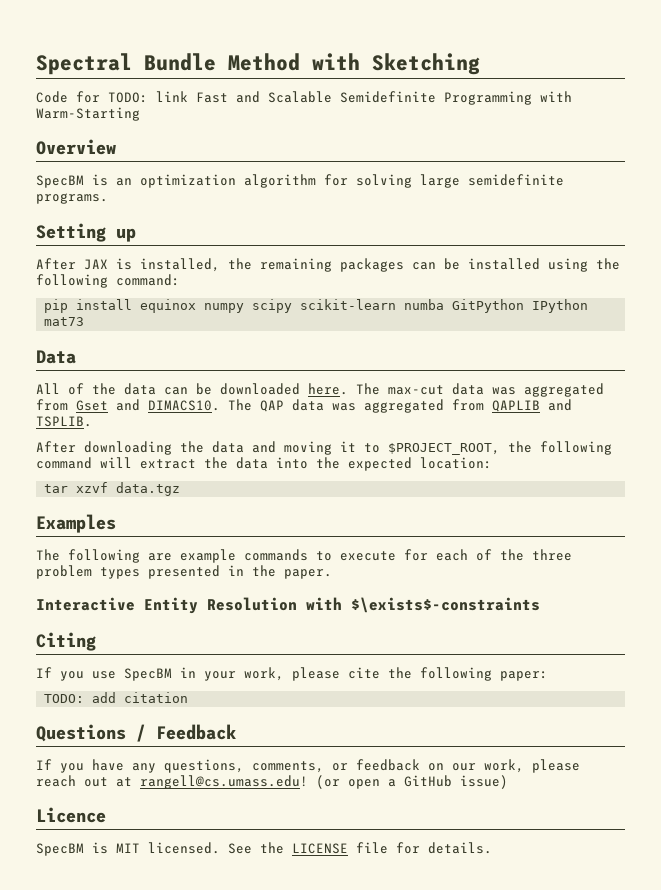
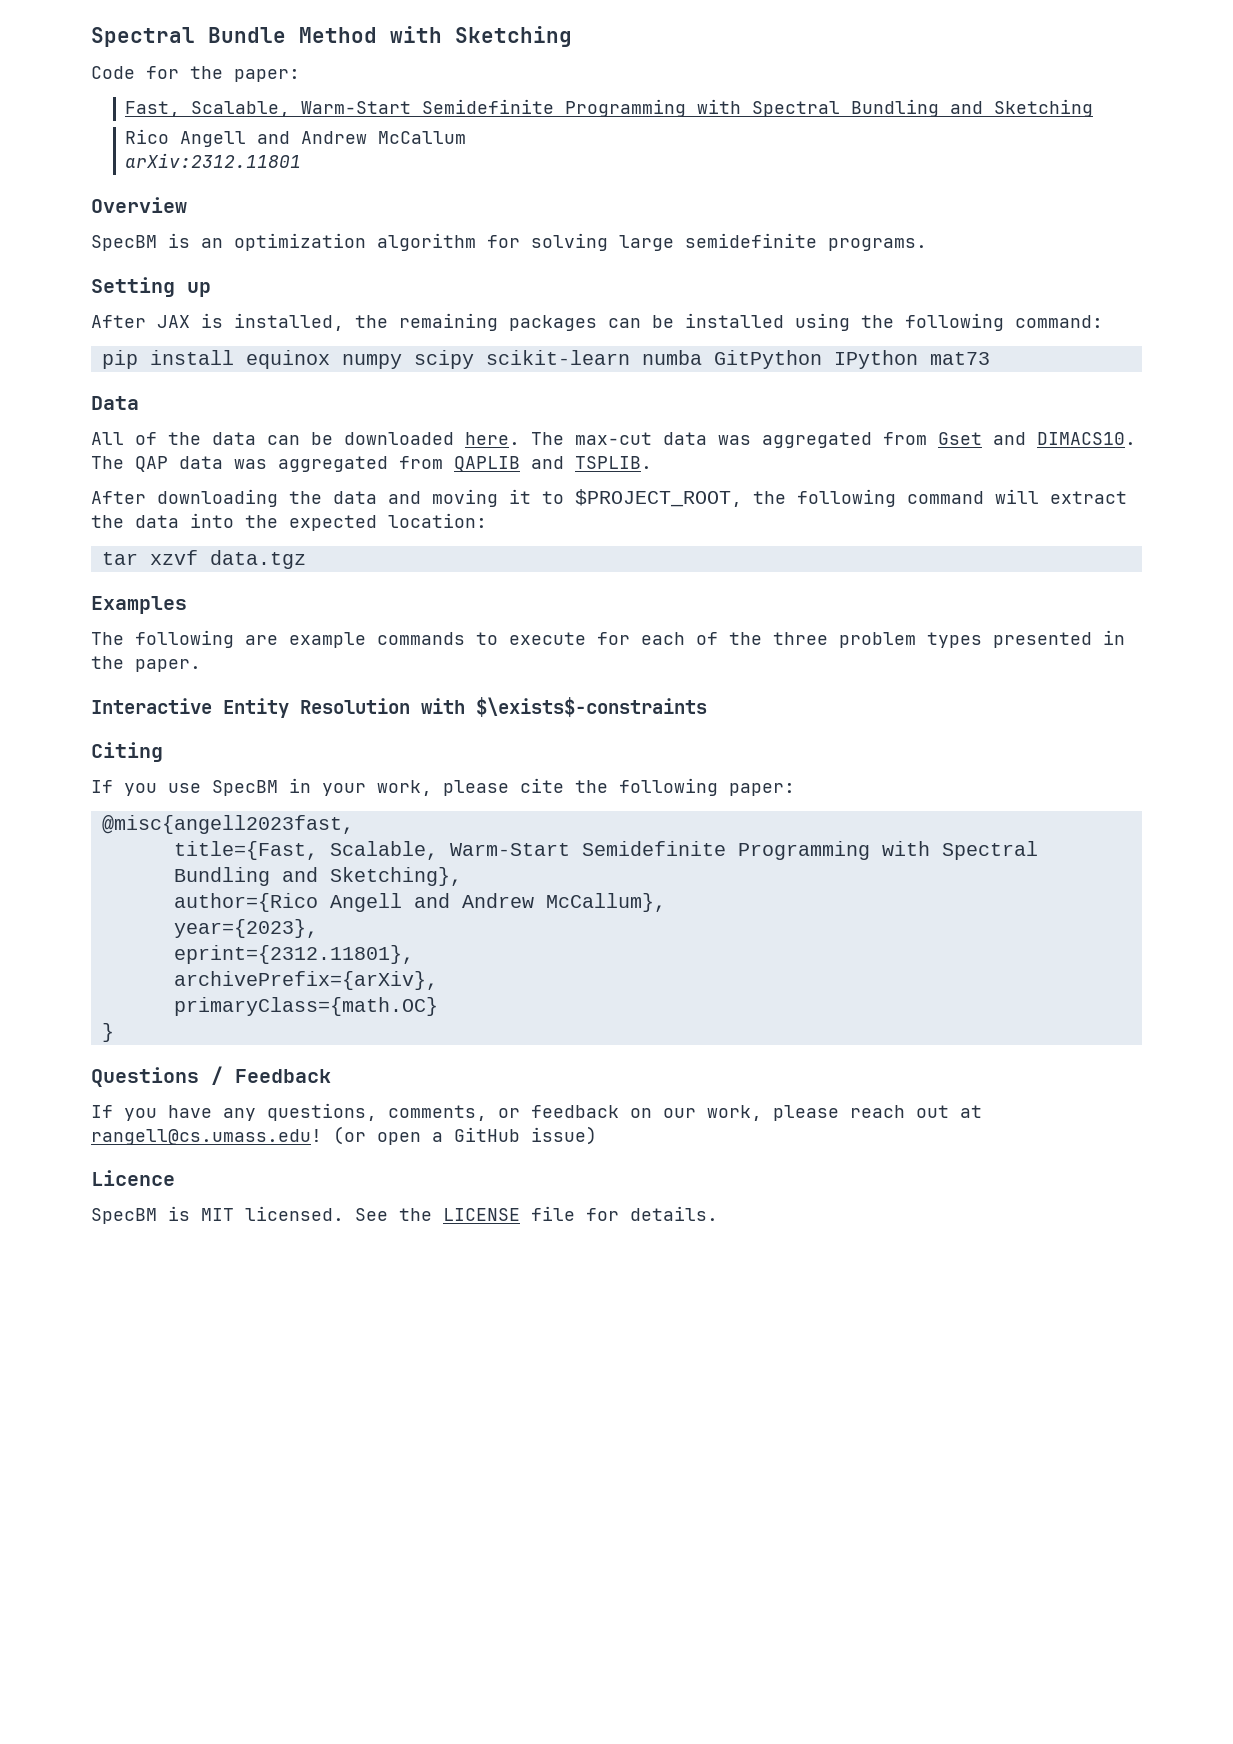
[108,91,572,105] [36,107,140,121] TODO: link Fast and Scalable Semidefinite Programming with Warm-Starting -> [190,66,300,82] [125,99,1094,117] [125,129,467,147] [125,153,302,168] the paper: // Fast, Scalable, Warm-Start Semidefinite Programming with Spectral Bundling and Sketching // Rico Angell and Andrew McCallum // arXiv:2312.11801
[44,692,189,703] TODO: add citation -> [101,815,354,834] [173,841,1038,860] [173,867,462,886] [173,893,666,912] [173,919,318,938] [173,945,414,964] [173,971,438,990] [173,997,438,1016] [101,1023,114,1042] @misc{angell2023fast, // title={Fast, Scalable, Warm-Start Semidefinite Programming with Spectral Bundling and Sketching}, // author={Rico Angell and Andrew McCallum}, // year={2023}, // eprint={2312.11801}, // archivePrefix={arXiv}, // primaryClass={math.OC} // }

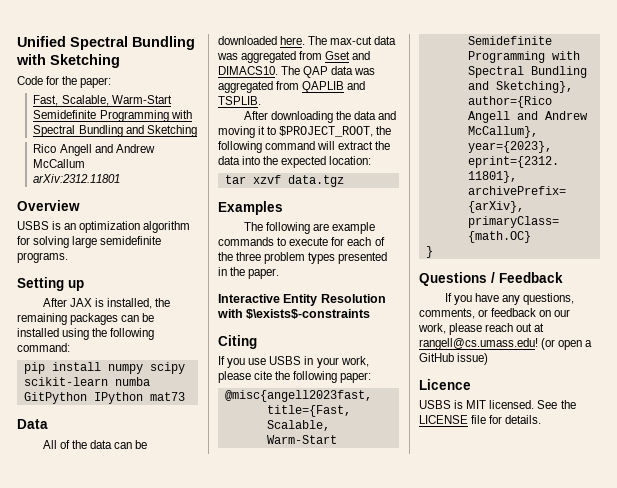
[91,27,377,47] Spectral Bundle Method -> [17,36,195,50] Unified Spectral Bundling
[91,235,157,251] SpecBM -> [17,221,49,230] USBS
[245,350,330,369] equinox -> (101, 366) none
[212,780,278,796] SpecBM -> [269,356,302,365] USBS
[91,1208,157,1224] SpecBM -> [419,400,451,409] USBS

